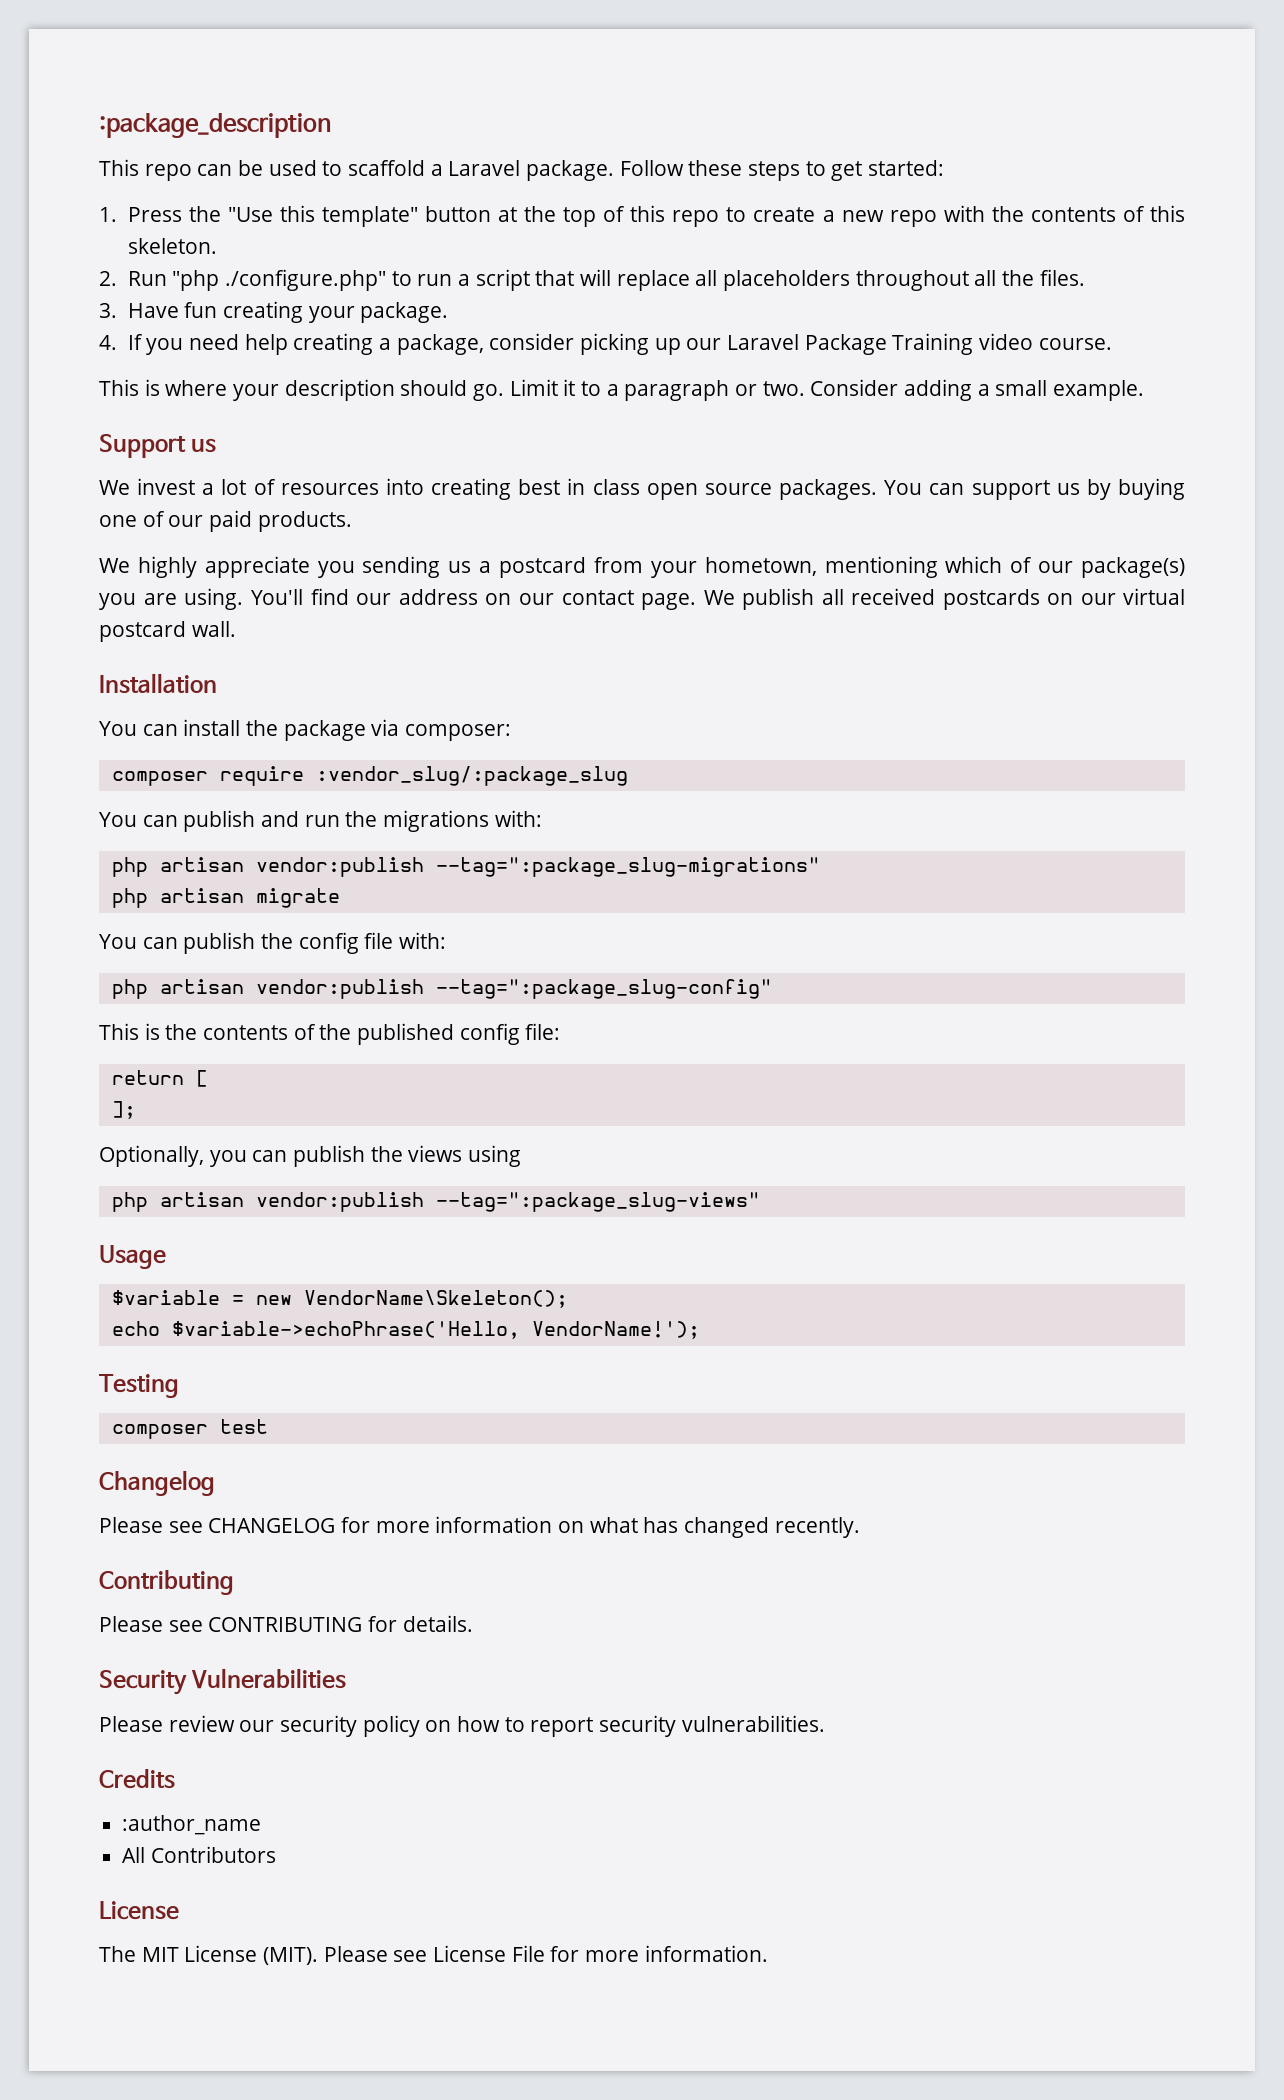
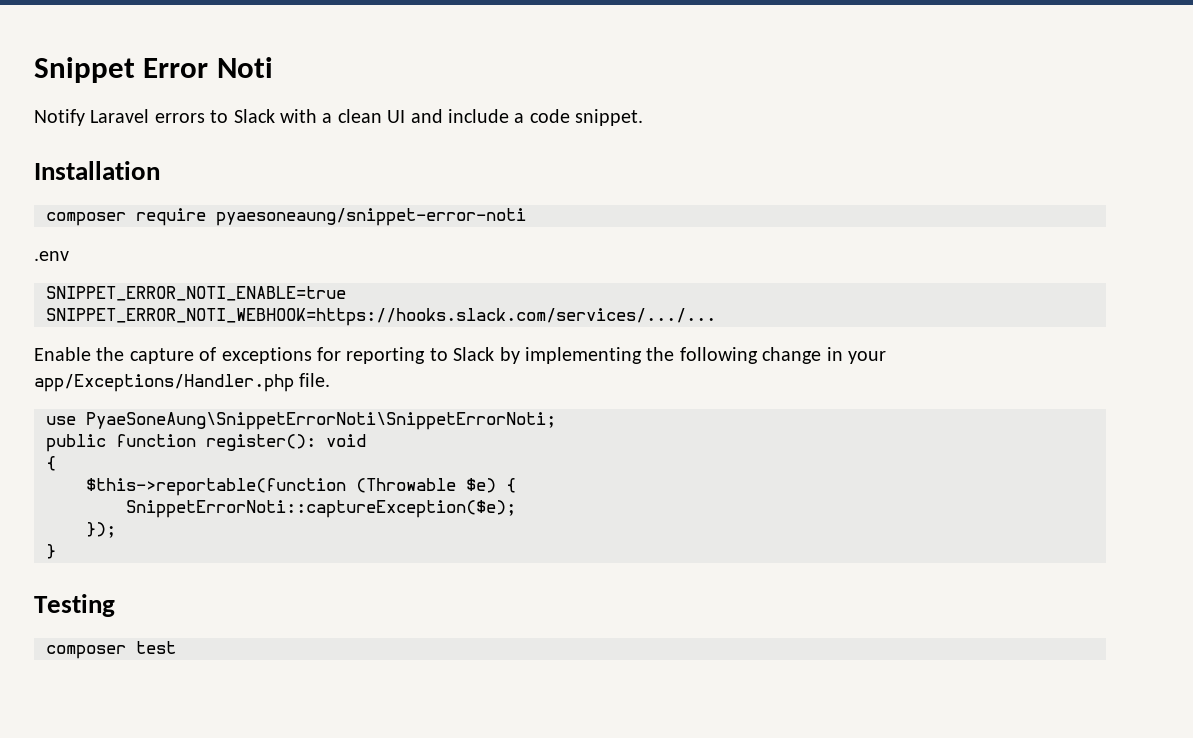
[99,113,331,138] [99,159,945,181] [99,205,1185,227] [127,238,217,254] [99,269,1085,291] [99,301,449,323] [99,333,1112,355] [99,379,1145,401] [99,434,217,458] [99,478,1185,500] [99,510,352,532] [99,556,1185,578] [99,588,1185,610] [99,621,236,642] [99,673,217,694] [99,719,512,741] [111,766,628,786] [99,810,542,832] [111,857,820,877] [111,888,340,908] [99,932,447,954] [111,979,772,999] [99,1023,561,1045] [111,1070,208,1087] [111,1101,136,1119] [99,1145,522,1167] [111,1192,760,1212] [99,1245,166,1269] [111,1290,568,1308] [111,1321,700,1339] [99,1374,179,1398] [111,1419,268,1439] [99,1470,215,1496] [99,1516,860,1538] [99,1570,234,1595] [99,1615,473,1632] [99,1668,347,1695] [99,1715,825,1737] [99,1769,175,1789] [122,1815,262,1835] [122,1846,276,1863] [99,1901,179,1920] [99,1945,768,1965] :package_description // This repo can be used to scaffold a Laravel package. Follow these steps to get started: // 1. Press the "Use this template" button at the top of this repo to create a new repo with the contents of this skeleton. // 2. Run "php ./configure.php" to run a script that will replace all placeholders throughout all the files. // 3. Have fun creating your package. // 4. If you need help creating a package, consider picking up our Laravel Package Training video course. // This is where your description should go. Limit it to a paragraph or two. Consider adding a small example. // Support us // We invest a lot of resources into creating best in class open source packages. You can support us by buying one of our paid products. // We highly appreciate you sending us a postcard from your hometown, mentioning which of our package(s) you are using. You'll find our address on our contact page. We publish all received postcards on our virtual postcard wall. // Installation // You can install the package via composer: // composer require :vendor_slug/:package_slug // You can publish and run the migrations with: // php artisan vendor:publish --tag=":package_slug-migrations" // php artisan migrate // You can publish the config file with: // php artisan vendor:publish --tag=":package_slug-config" // This is the contents of the published config file: // return [ // ]; // Optionally, you can publish the views using // php artisan vendor:publish --tag=":package_slug-views" // Usage // $variable = new VendorName\Skeleton(); // echo $variable->echoPhrase('Hello, VendorName!'); // Testing // composer test // Changelog // Please see CHANGELOG for more information on what has changed recently. // Contributing // Please see CONTRIBUTING for details. // Security Vulnerabilities // Please review our security policy on how to report security vulnerabilities. // Credits // :author_name // All Contributors // License // The MIT License (MIT). Please see License File for more information. -> [34,57,273,83] [34,109,644,126] [34,161,160,180] [46,208,526,226] [34,251,69,261] [46,286,346,301] [46,308,716,326] [34,347,886,364] [34,373,331,392] [46,412,556,430] [46,434,366,452] [46,456,56,471] [86,478,516,496] [126,500,516,518] [86,522,116,538] [46,544,56,559] [34,594,115,617] [46,641,176,659] Snippet Error Noti // Notify Laravel errors to Slack with a clean UI and include a code snippet. // Installation // composer require pyaesoneaung/snippet-error-noti // .env // SNIPPET_ERROR_NOTI_ENABLE=true // SNIPPET_ERROR_NOTI_WEBHOOK=https://hooks.slack.com/services/.../... // Enable the capture of exceptions for reporting to Slack by implementing the following change in your app/Exceptions/Handler.php file. // use PyaeSoneAung\SnippetErrorNoti\SnippetErrorNoti; // public function register(): void // { // $this->reportable(function (Throwable $e) { // SnippetErrorNoti::captureException($e); // }); // } // Testing // composer test

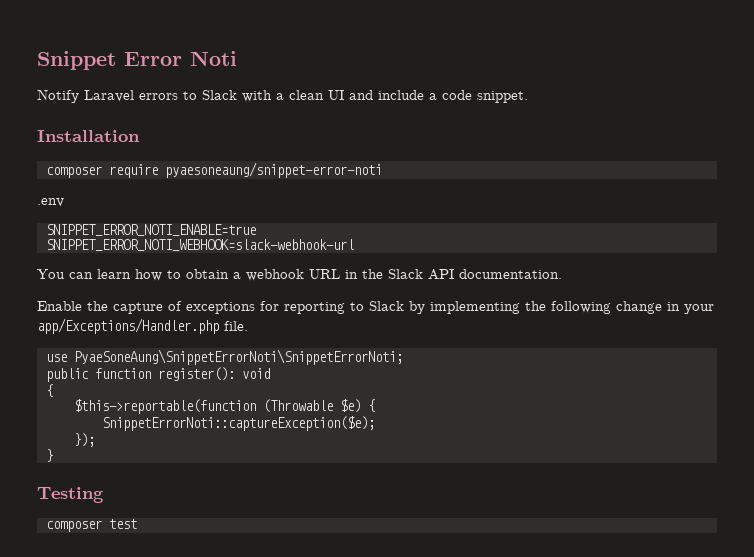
[46,308,716,326] SNIPPET_ERROR_NOTI_WEBHOOK=https://hooks.slack.com/services/.../... -> [45,239,354,251] [37,269,562,281] SNIPPET_ERROR_NOTI_WEBHOOK=slack-webhook-url // You can learn how to obtain a webhook URL in the Slack API documentation.

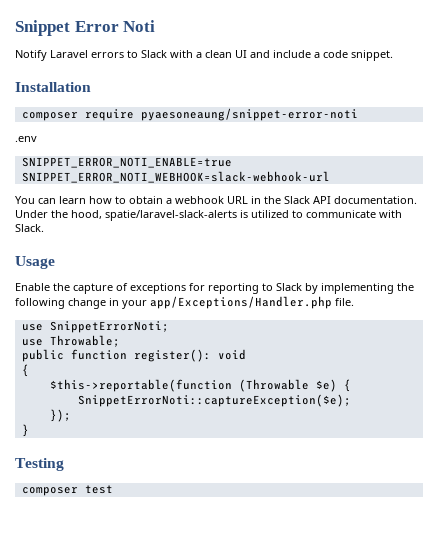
(562, 274) none -> [15,210,402,221] [15,224,44,232] [15,256,55,269] Under the hood, spatie/laravel-slack-alerts is utilized to communicate with Slack. // Usage
[73,349,403,365] PyaeSoneAung\SnippetErrorNoti\SnippetErrorNoti; -> [49,321,169,333] [21,335,120,347] SnippetErrorNoti; // use Throwable;

